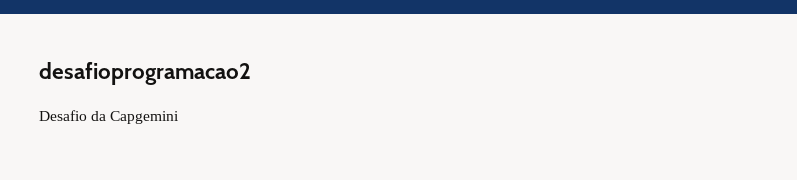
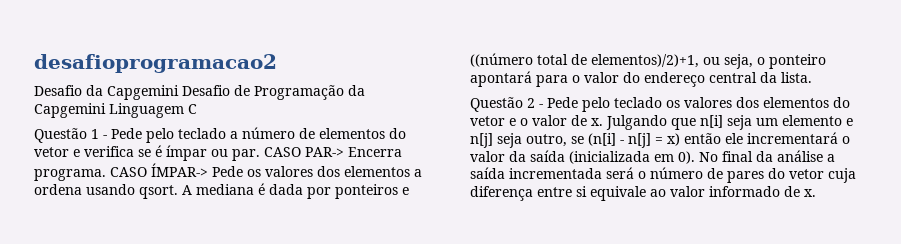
(180, 117) none -> [182,85,365,100] [34,103,197,118] [34,127,406,143] [34,145,402,161] [34,163,422,181] [34,183,409,199] [470,53,826,69] [470,71,812,87] [470,97,850,112] [470,115,853,130] [470,132,850,148] [470,150,835,164] [470,167,856,183] [470,186,816,201] Desafio de Programação da Capgemini Linguagem C // Questão 1 - Pede pelo teclado a número de elementos do vetor e verifica se é ímpar ou par. CASO PAR-> Encerra programa. CASO ÍMPAR-> Pede os valores dos elementos a ordena usando qsort. A mediana é dada por ponteiros e ((número total de elementos)/2)+1, ou seja, o ponteiro apontará para o valor do endereço central da lista. // Questão 2 - Pede pelo teclado os valores dos elementos do vetor e o valor de x. Julgando que n[i] seja um elemento e n[j] seja outro, se (n[i] - n[j] = x) então ele incrementará o valor da saída (inicializada em 0). No final da análise a saída incrementada será o número de pares do vetor cuja diferença entre si equivale ao valor informado de x.

